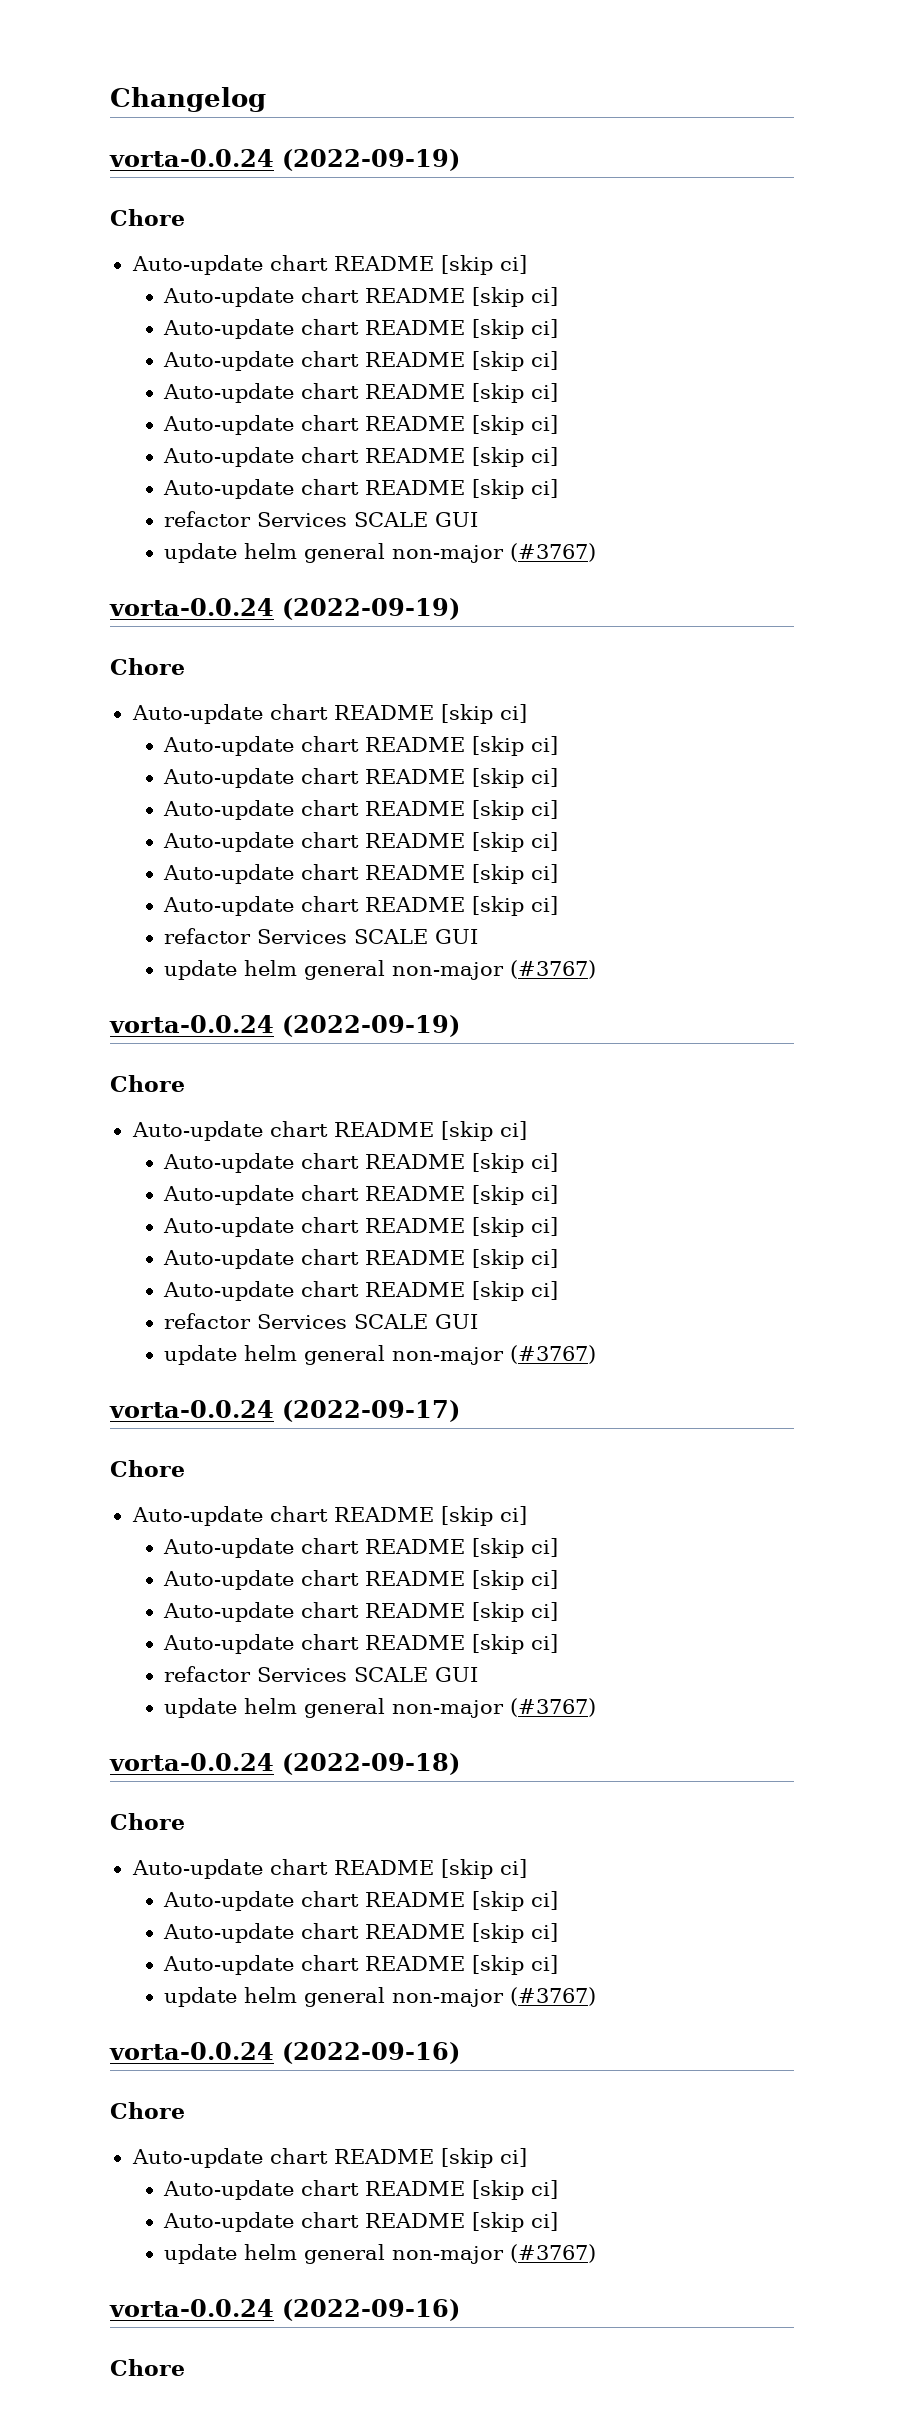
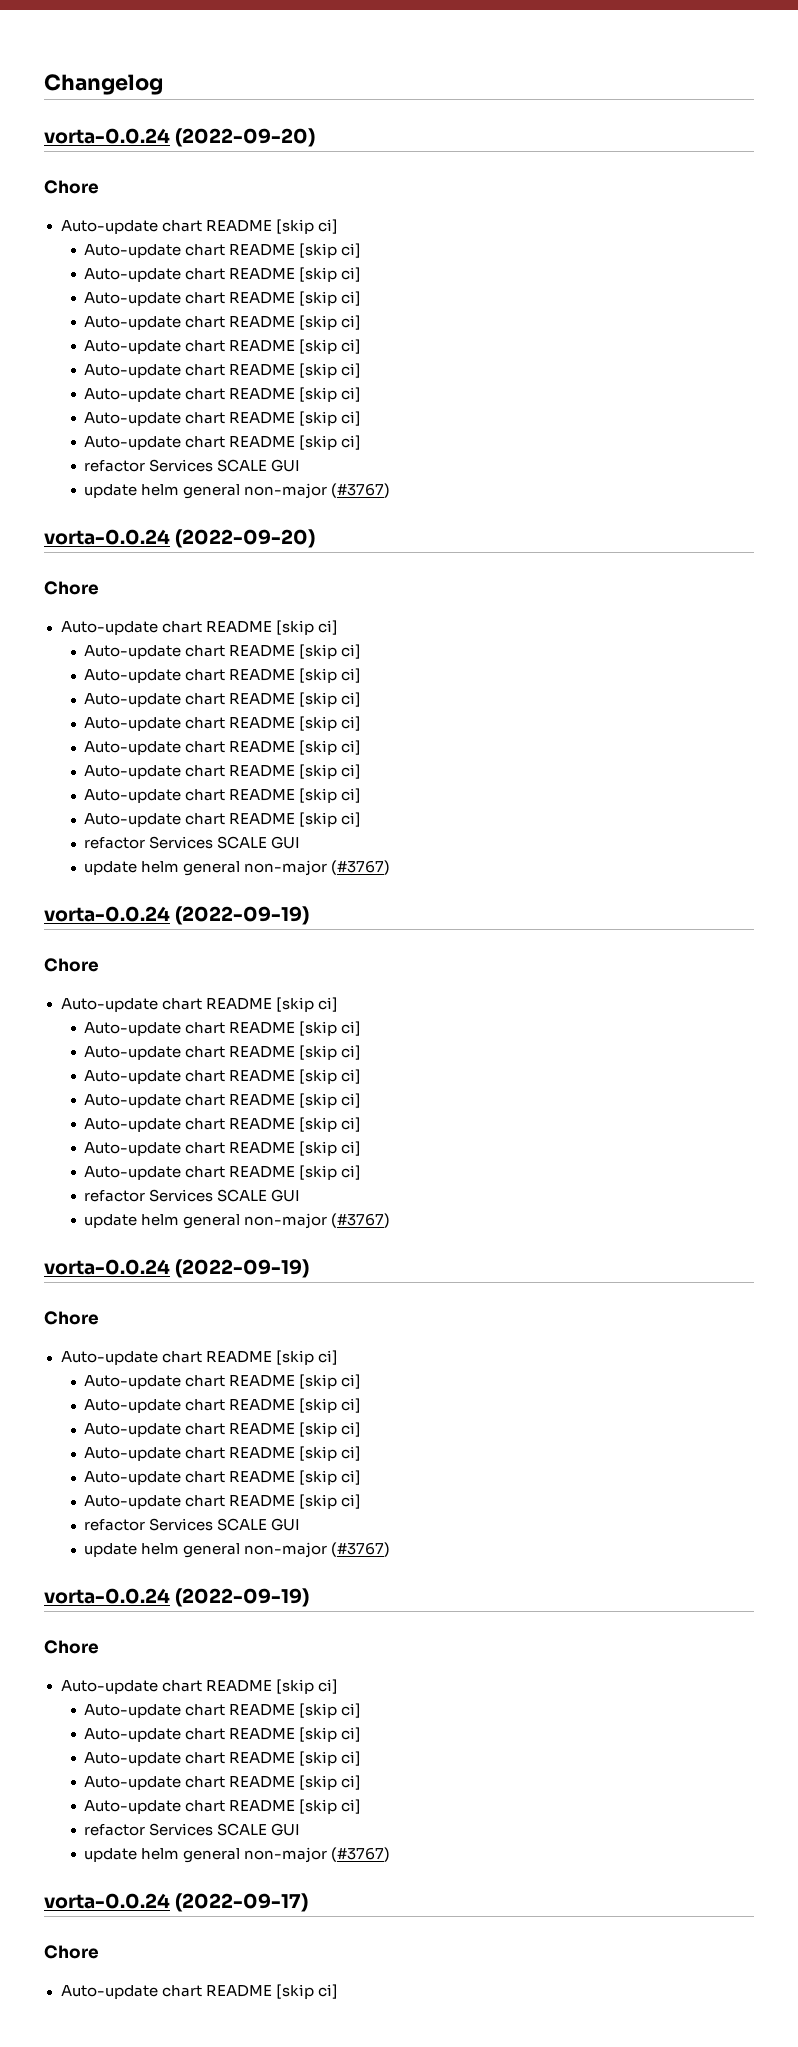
(266, 99) none -> [44,128,316,147] [44,180,99,194] [60,219,338,234] [84,243,362,258] [84,267,362,282] [84,291,362,306] [84,315,362,330] [84,339,362,354] [84,363,362,378] [84,387,362,402] [84,411,362,426] [84,435,362,450] [84,459,301,472] [84,483,391,499] [44,529,316,548] [44,581,99,595] [60,620,338,635] [84,644,362,659] [84,668,362,683] [84,692,362,707] [84,716,362,731] [84,740,362,755] [84,764,362,779] [84,788,362,803] [84,812,362,827] [84,836,301,849] [84,860,391,876] // vorta-0.0.24 (2022-09-20) // Chore // Auto-update chart README [skip ci] // Auto-update chart README [skip ci] // Auto-update chart README [skip ci] // Auto-update chart README [skip ci] // Auto-update chart README [skip ci] // Auto-update chart README [skip ci] // Auto-update chart README [skip ci] // Auto-update chart README [skip ci] // Auto-update chart README [skip ci] // Auto-update chart README [skip ci] // refactor Services SCALE GUI // update helm general non-major (#3767) // vorta-0.0.24 (2022-09-20) // Chore // Auto-update chart README [skip ci] // Auto-update chart README [skip ci] // Auto-update chart README [skip ci] // Auto-update chart README [skip ci] // Auto-update chart README [skip ci] // Auto-update chart README [skip ci] // Auto-update chart README [skip ci] // Auto-update chart README [skip ci] // Auto-update chart README [skip ci] // refactor Services SCALE GUI // update helm general non-major (#3767)
[163,1538,559,1558] [163,1570,559,1590] [163,1602,559,1622] [163,1634,559,1654] [164,1666,479,1682] [164,1698,597,1718] [109,1753,460,1775] [110,1813,185,1830] [131,1859,527,1879] [163,1891,559,1911] [163,1923,559,1943] [163,1955,559,1975] [164,1987,597,2007] [109,2042,460,2064] [110,2102,185,2119] [131,2148,527,2168] [163,2180,559,2200] [163,2212,559,2232] [164,2244,597,2264] [109,2299,460,2321] [110,2359,185,2376] // Auto-update chart README [skip ci] // Auto-update chart README [skip ci] // Auto-update chart README [skip ci] // Auto-update chart README [skip ci] // refactor Services SCALE GUI // update helm general non-major (#3767) // vorta-0.0.24 (2022-09-18) // Chore // Auto-update chart README [skip ci] // Auto-update chart README [skip ci] // Auto-update chart README [skip ci] // Auto-update chart README [skip ci] // update helm general non-major (#3767) // vorta-0.0.24 (2022-09-16) // Chore // Auto-update chart README [skip ci] // Auto-update chart README [skip ci] // Auto-update chart README [skip ci] // update helm general non-major (#3767) // vorta-0.0.24 (2022-09-16) // Chore -> (338, 1991) none

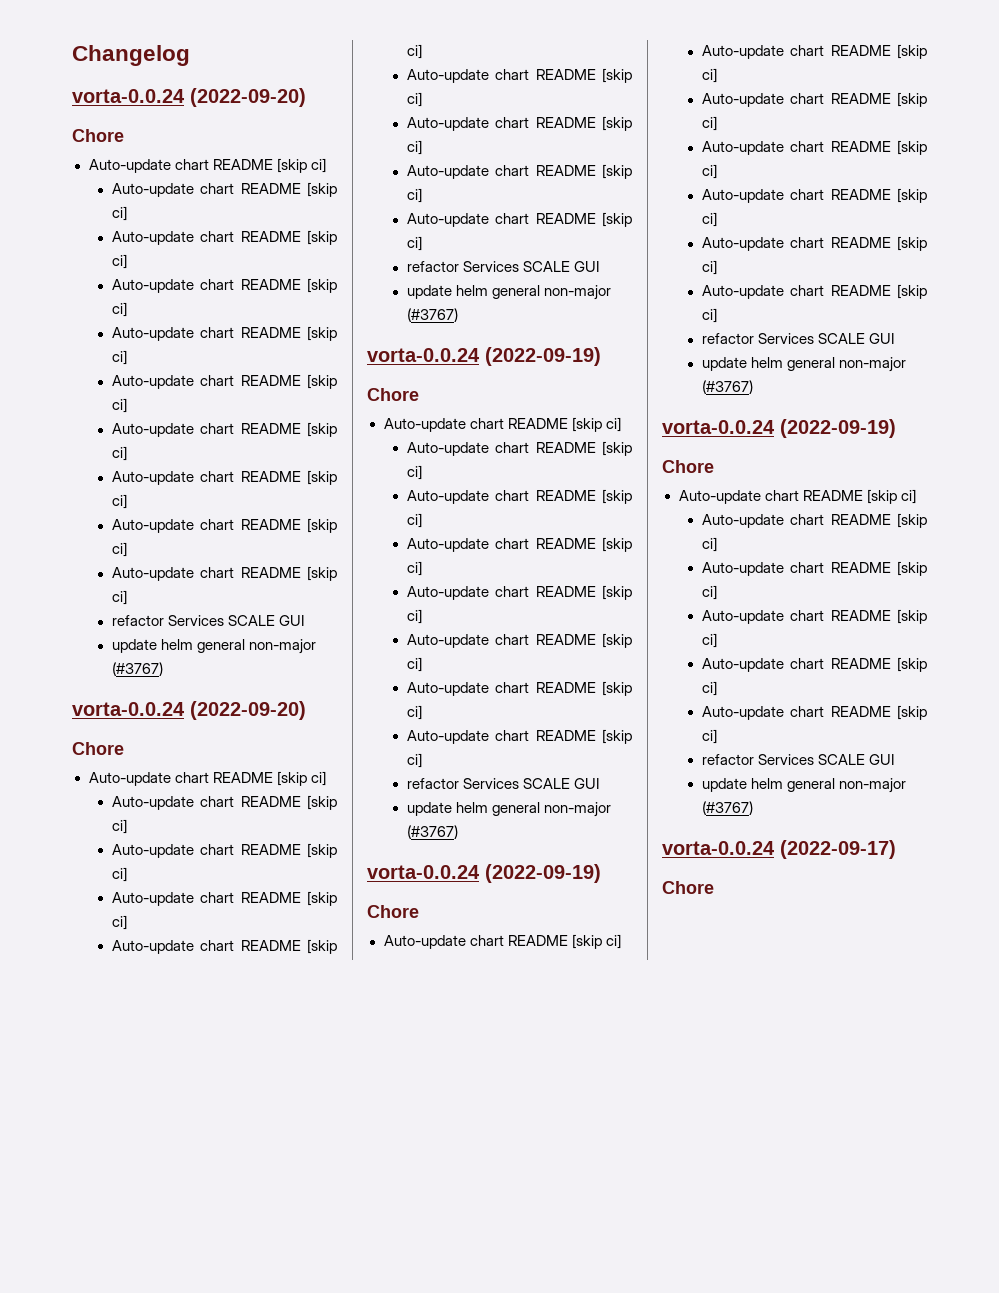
[60,1984,338,1999] // Auto-update chart README [skip ci] -> (714, 887) none

